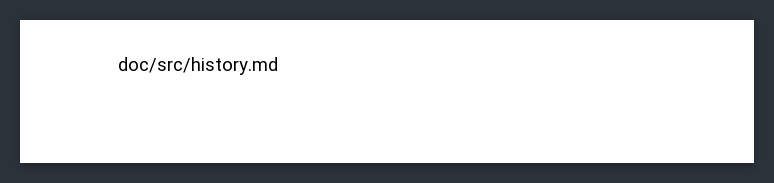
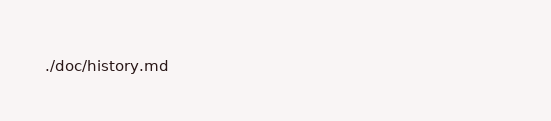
[118,57,278,75] doc/src/history.md -> [45,60,169,74] ./doc/history.md

